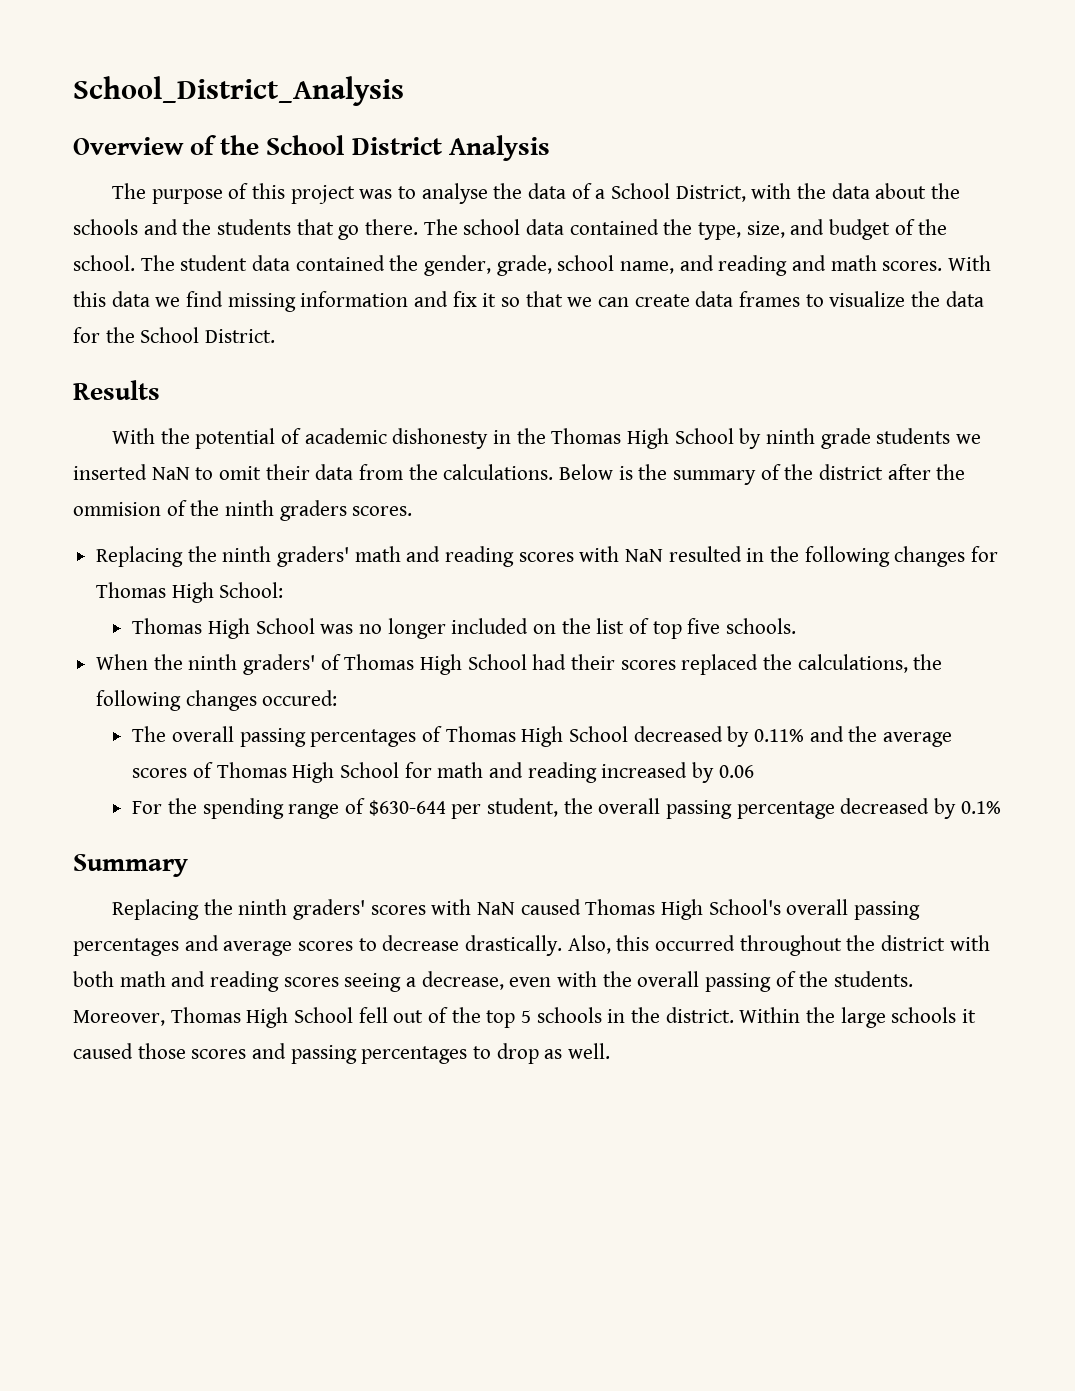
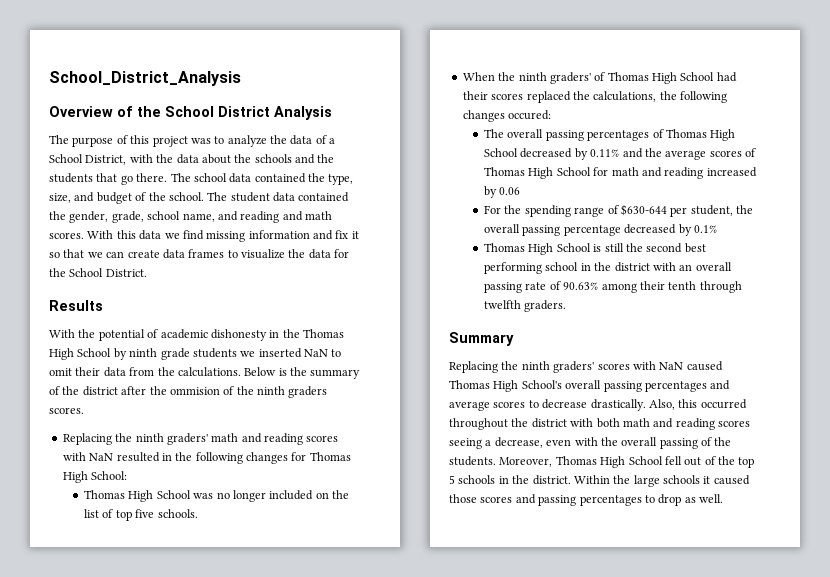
[421,183,488,204] analyse -> [227,135,267,147] analyze
(1001, 807) none -> [484,243,706,255] [484,262,732,274] [484,281,742,293] [484,300,567,312] // Thomas High School is still the second best performing school in the district with an overall passing rate of 90.63% among their tenth through twelfth graders.

